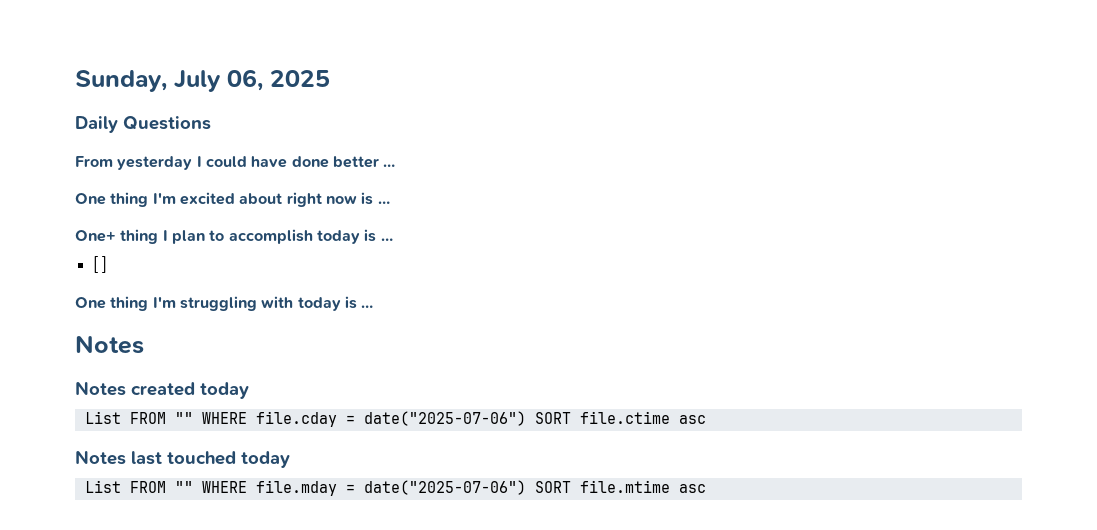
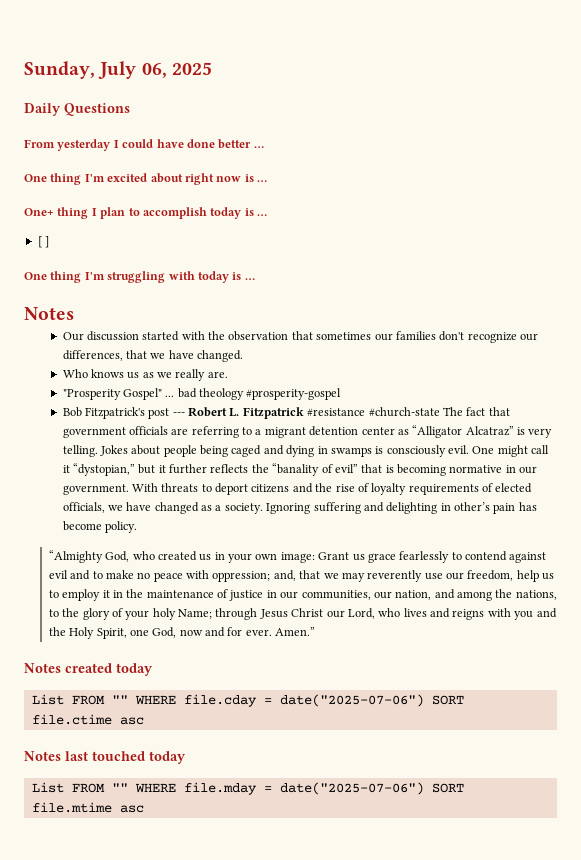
(144, 344) none -> [62,331,538,343] [62,350,243,362] [62,369,228,381] [62,388,342,400] [62,407,510,419] [62,425,553,438] [62,445,550,457] [62,463,538,476] [62,483,533,495] [62,502,537,514] [62,521,137,533] [48,550,547,563] [48,570,555,582] [48,589,557,601] [48,608,557,620] [48,627,316,639] // Our discussion started with the observation that sometimes our families don't recognize our differences, that we have changed. // Who knows us as we really are. // "Prosperity Gospel" ... bad theology #prosperity-gospel // Bob Fitzpatrick's post --- Robert L. Fitzpatrick #resistance #church-state The fact that government officials are referring to a migrant detention center as “Alligator Alcatraz” is very telling. Jokes about people being caged and dying in swamps is consciously evil. One might call it “dystopian,” but it further reflects the “banality of evil” that is becoming normative in our government. With threats to deport citizens and the rise of loyalty requirements of elected officials, we have changed as a society. Ignoring suffering and delighting in other’s pain has become policy. // “Almighty God, who created us in your own image: Grant us grace fearlessly to contend against evil and to make no peace with oppression; and, that we may reverently use our freedom, help us to employ it in the maintenance of justice in our communities, our nation, and among the nations, to the glory of your holy Name; through Jesus Christ our Lord, who lives and reigns with you and the Holy Spirit, one God, now and for ever. Amen.”

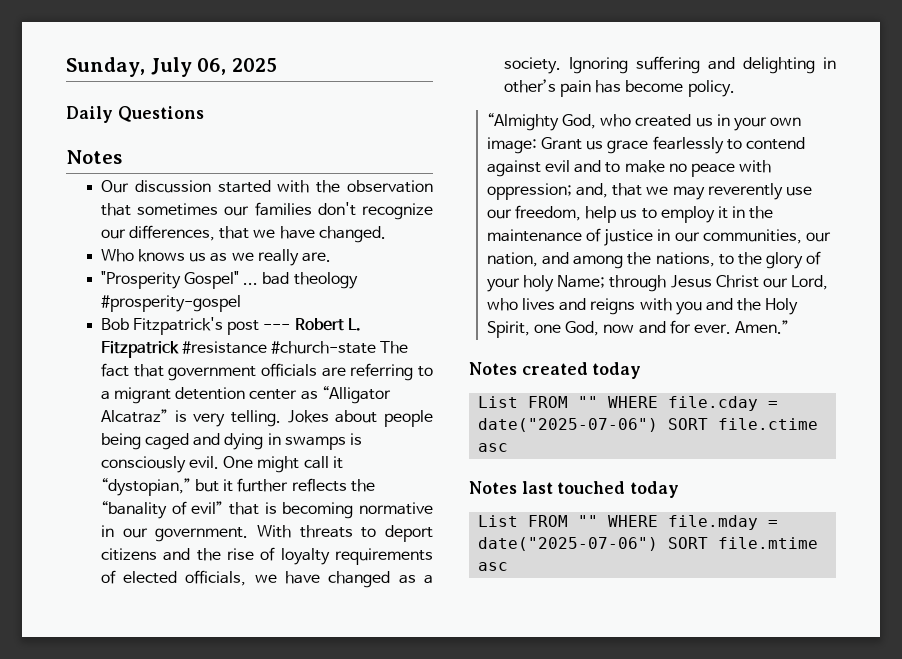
[24,139,264,151] [24,173,267,185] [24,207,267,219] [37,236,50,248] [24,271,255,283] // From yesterday I could have done better … // One thing I'm excited about right now is … // One+ thing I plan to accomplish today is … // [ ] // One thing I'm struggling with today is … -> (204, 114) none

